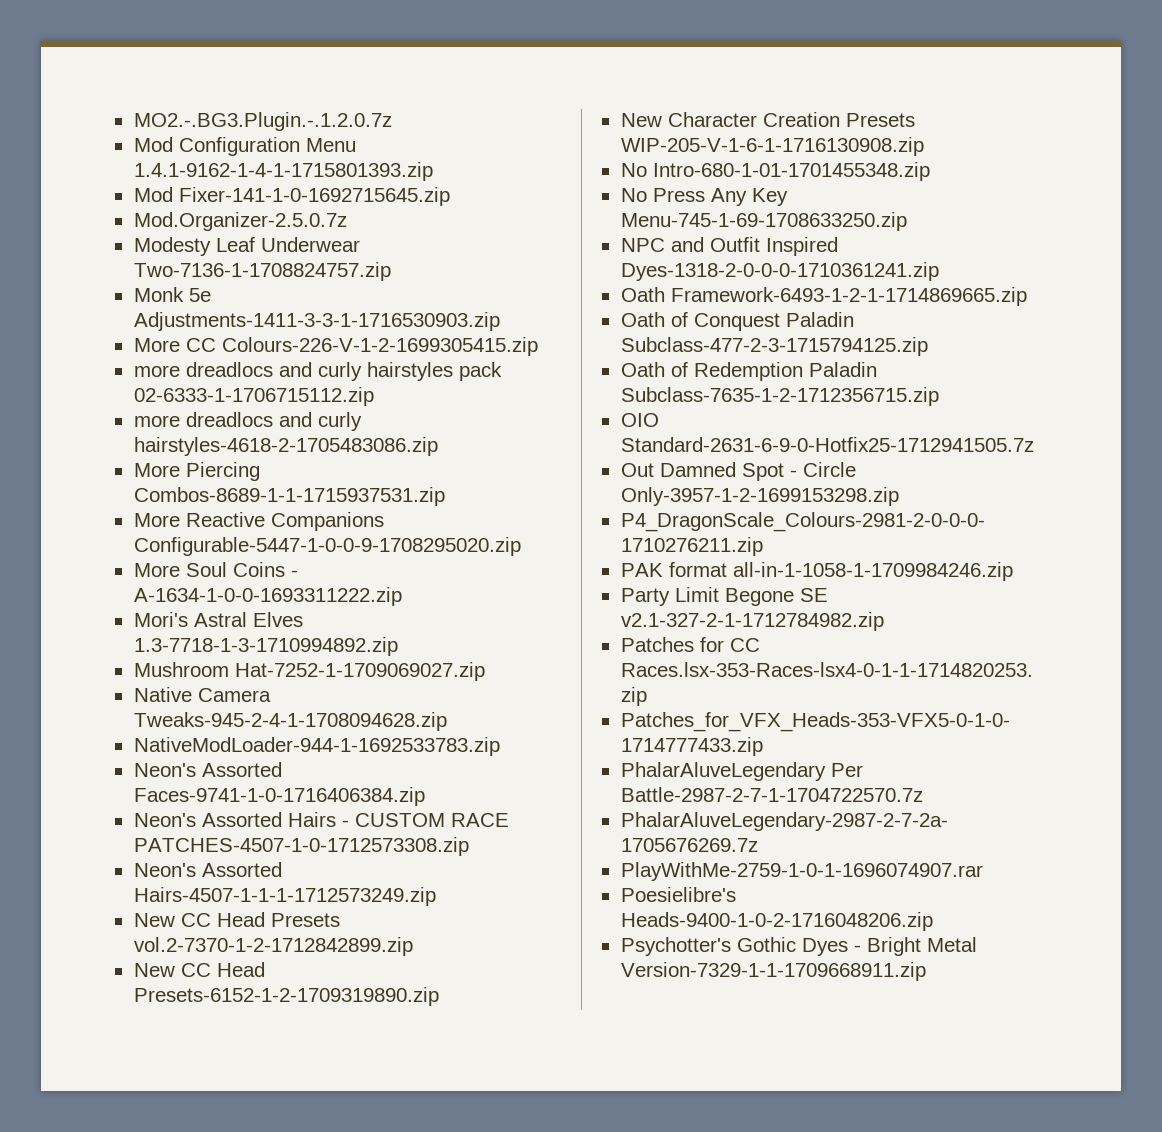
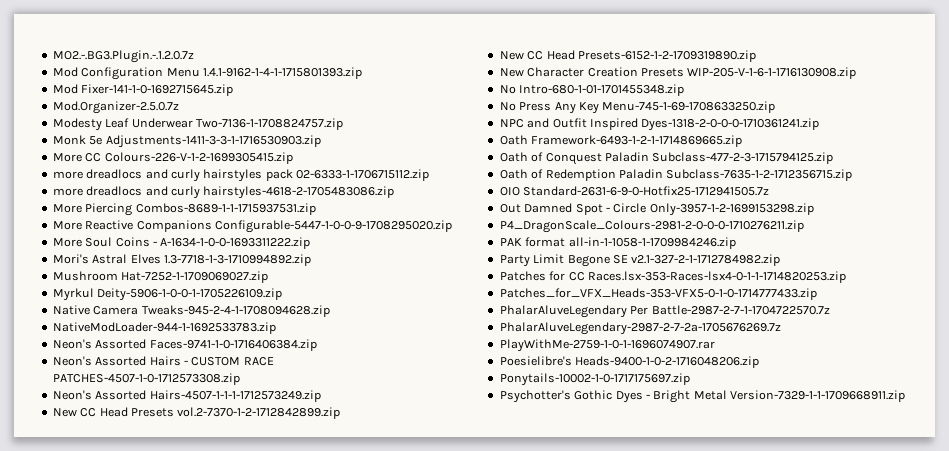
(485, 671) none -> [52,288,283,301] // Myrkul Deity-5906-1-0-0-1-1705226109.zip
(933, 921) none -> [499,373,690,386] // Ponytails-10002-1-0-1717175697.zip

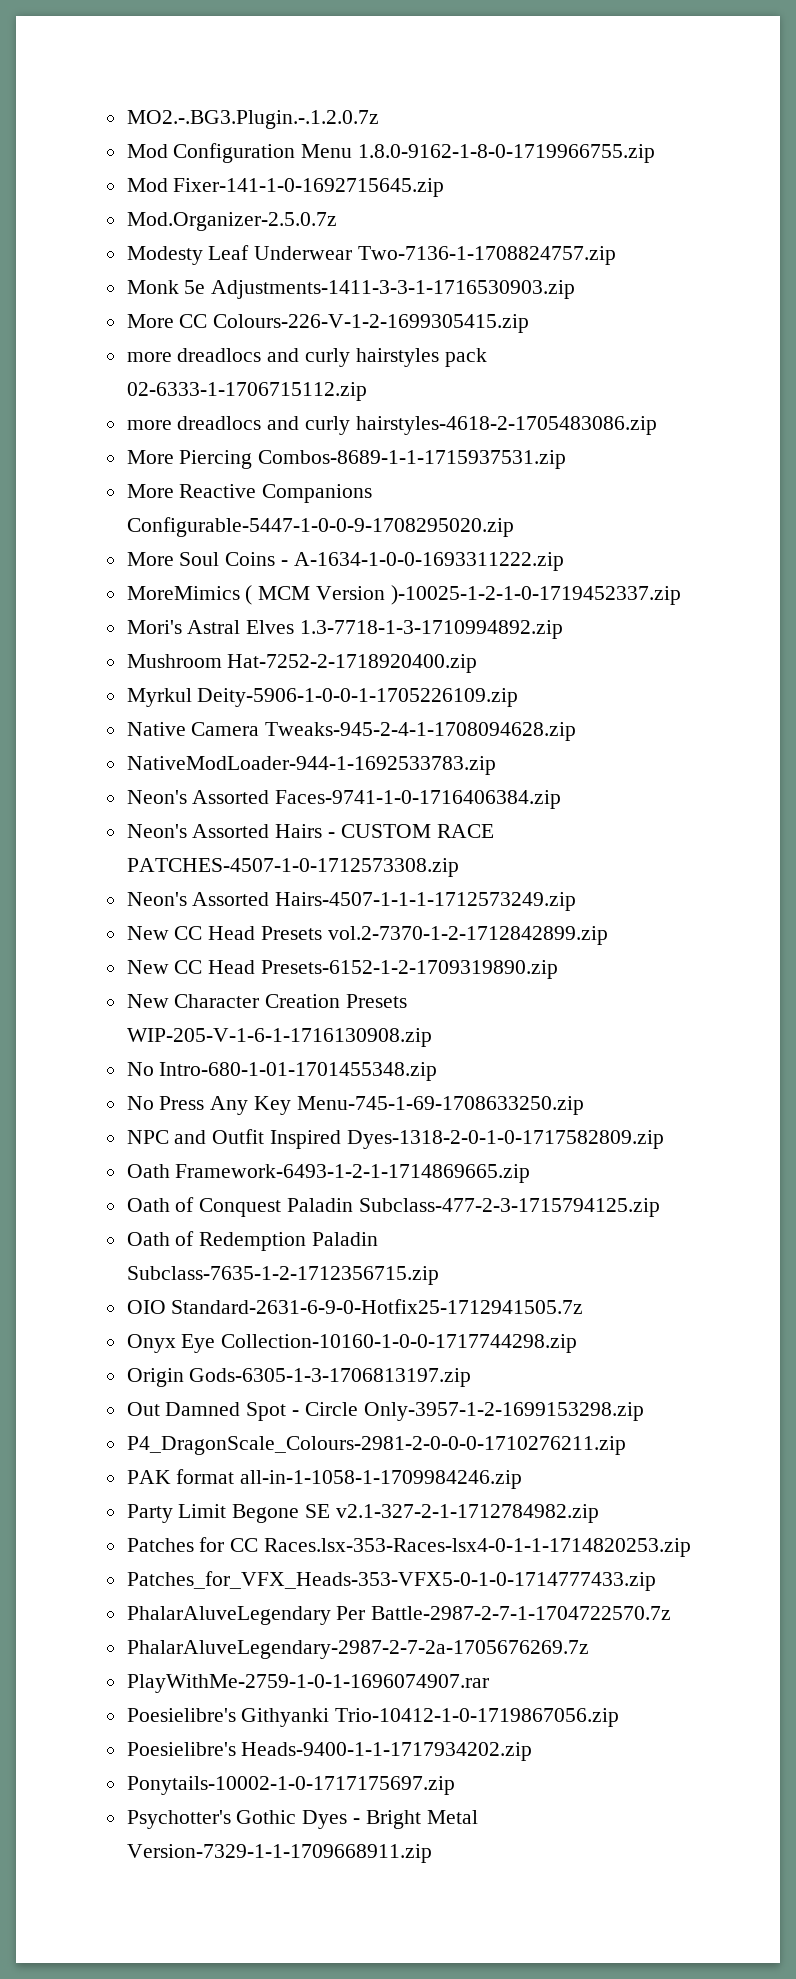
[202,67,362,79] 1.4.1-9162-1-4-1-1715801393.zip -> [358,144,656,163] 1.8.0-9162-1-8-0-1719966755.zip
(311, 243) none -> [126,585,681,605] // MoreMimics ( MCM Version )-10025-1-2-1-0-1719452337.zip
[121,271,269,283] Hat-7252-1-1709069027.zip -> [227,654,478,673] Hat-7252-2-1718920400.zip
[641,118,820,131] Dyes-1318-2-0-0-0-1710361241.zip -> [346,1130,664,1149] Dyes-1318-2-0-1-0-1717582809.zip
(770, 191) none -> [126,1334,578,1353] [126,1368,472,1387] // Onyx Eye Collection-10160-1-0-0-1717744298.zip // Origin Gods-6305-1-3-1706813197.zip
[575,356,760,368] Heads-9400-1-0-2-1716048206.zip -> [241,1708,620,1727] [126,1742,533,1761] Githyanki Trio-10412-1-0-1719867056.zip // Poesielibre's Heads-9400-1-1-1717934202.zip

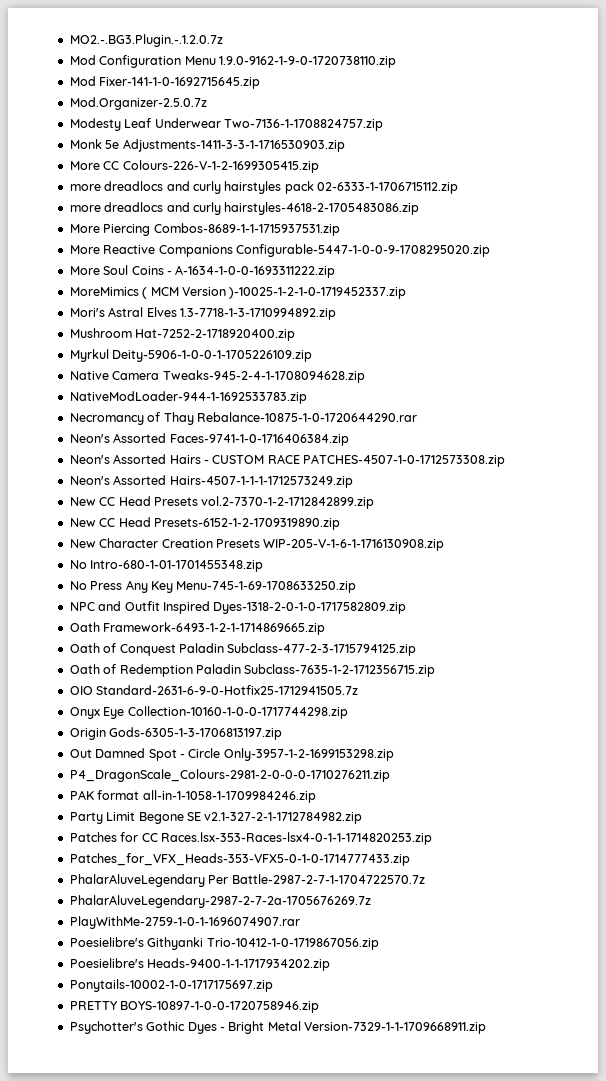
[358,144,656,163] 1.8.0-9162-1-8-0-1719966755.zip -> [218,56,396,68] 1.9.0-9162-1-9-0-1720738110.zip
(496, 765) none -> [69,412,417,425] // Necromancy of Thay Rebalance-10875-1-0-1720644290.rar
(455, 1785) none -> [69,1001,320,1013] // PRETTY BOYS-10897-1-0-0-1720758946.zip

